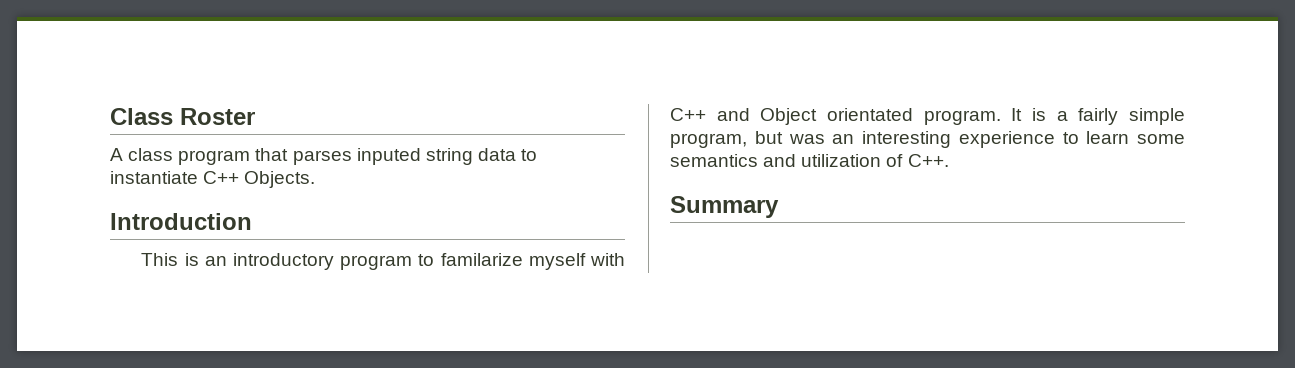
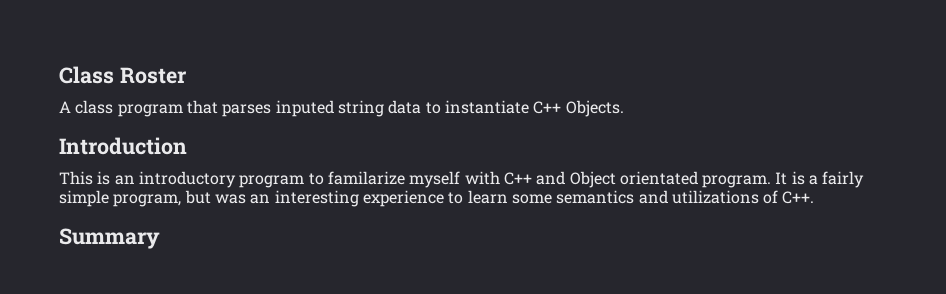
[801,154,882,167] utilization -> [671,190,759,204] utilizations

